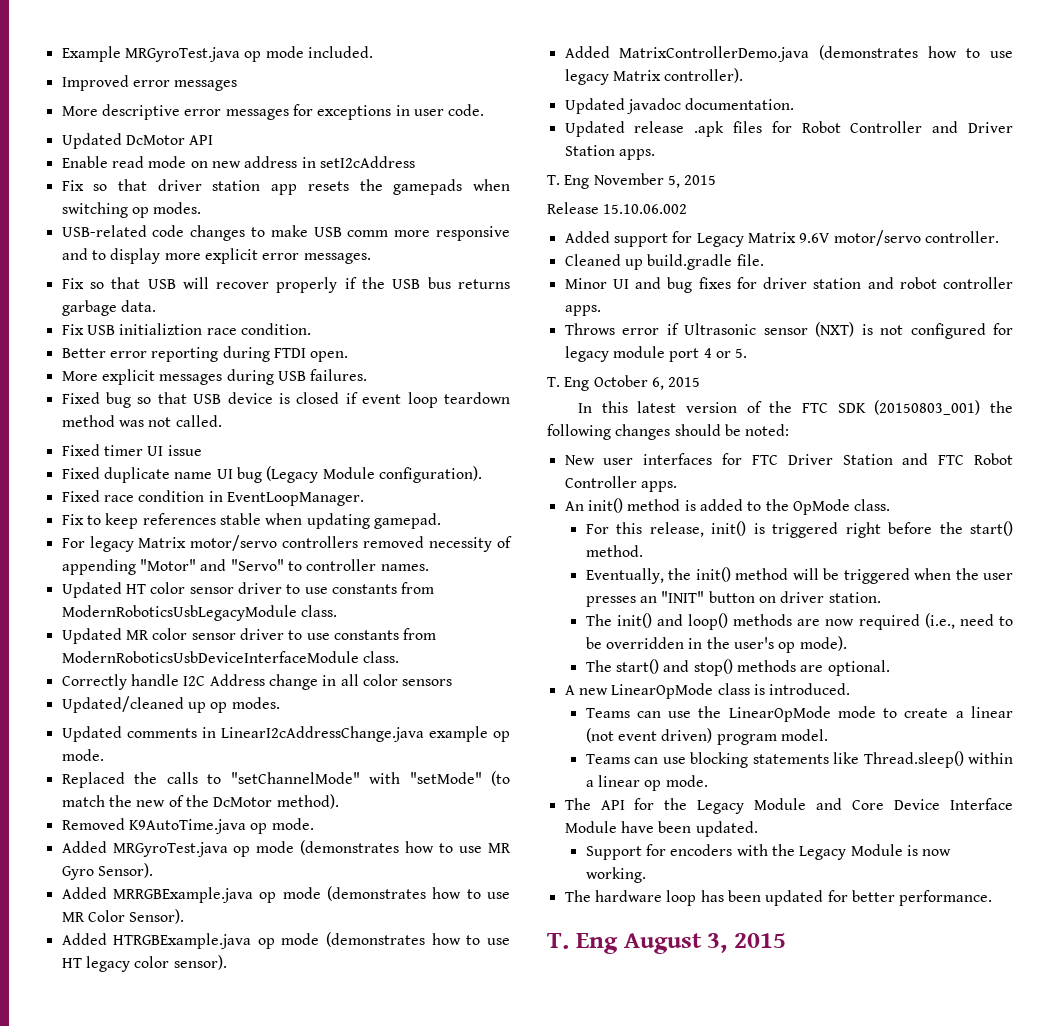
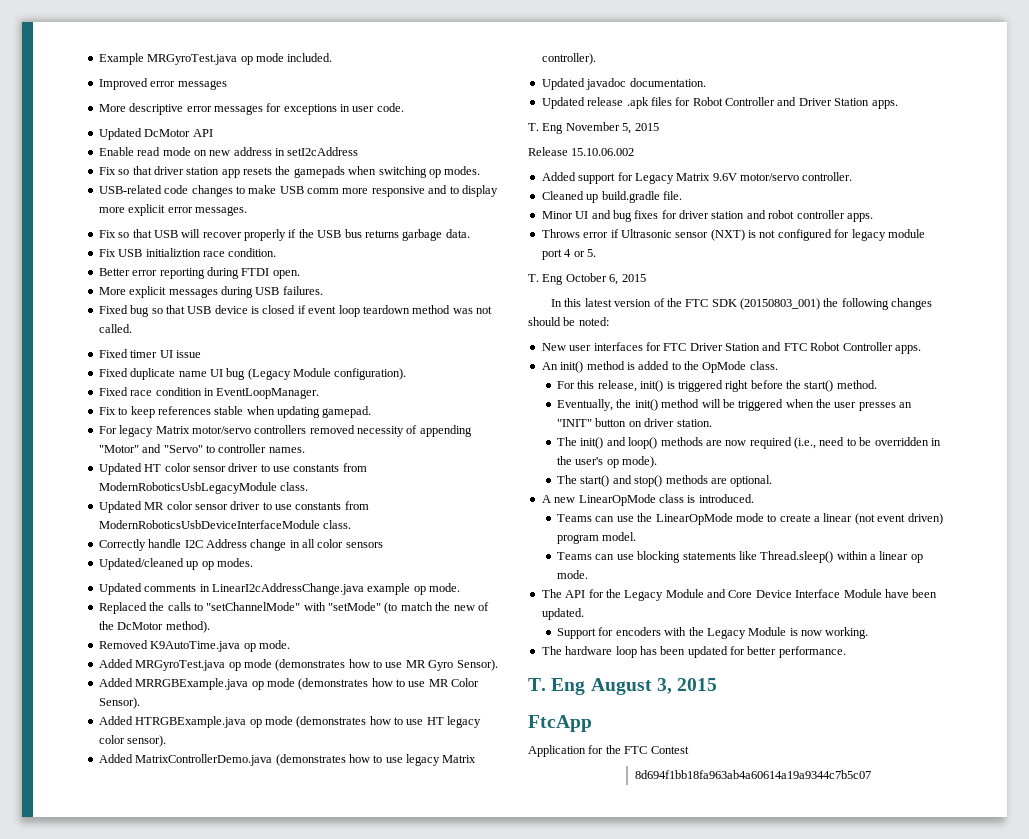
(786, 940) none -> [528,715,592,732] [528,745,689,757] [634,770,871,779] // FtcApp // Application for the FTC Contest // 8d694f1bb18fa963ab4a60614a19a9344c7b5c07

